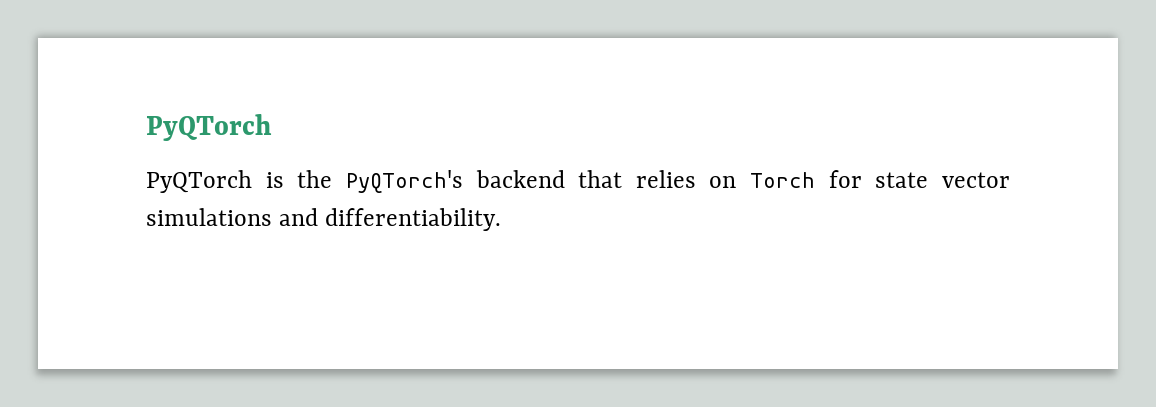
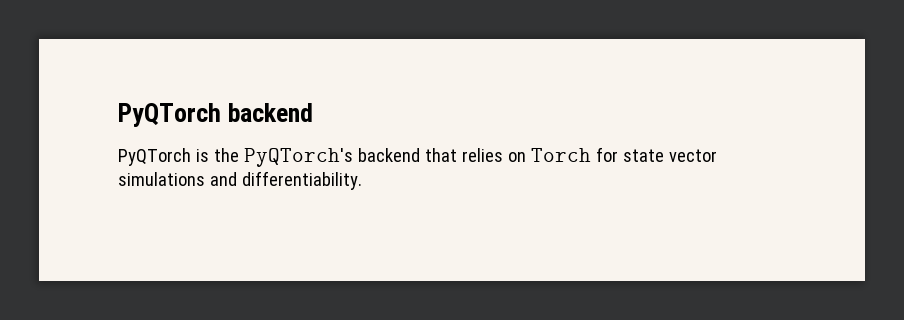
[146,114,272,141] PyQTorch -> [118,103,314,127] PyQTorch backend

